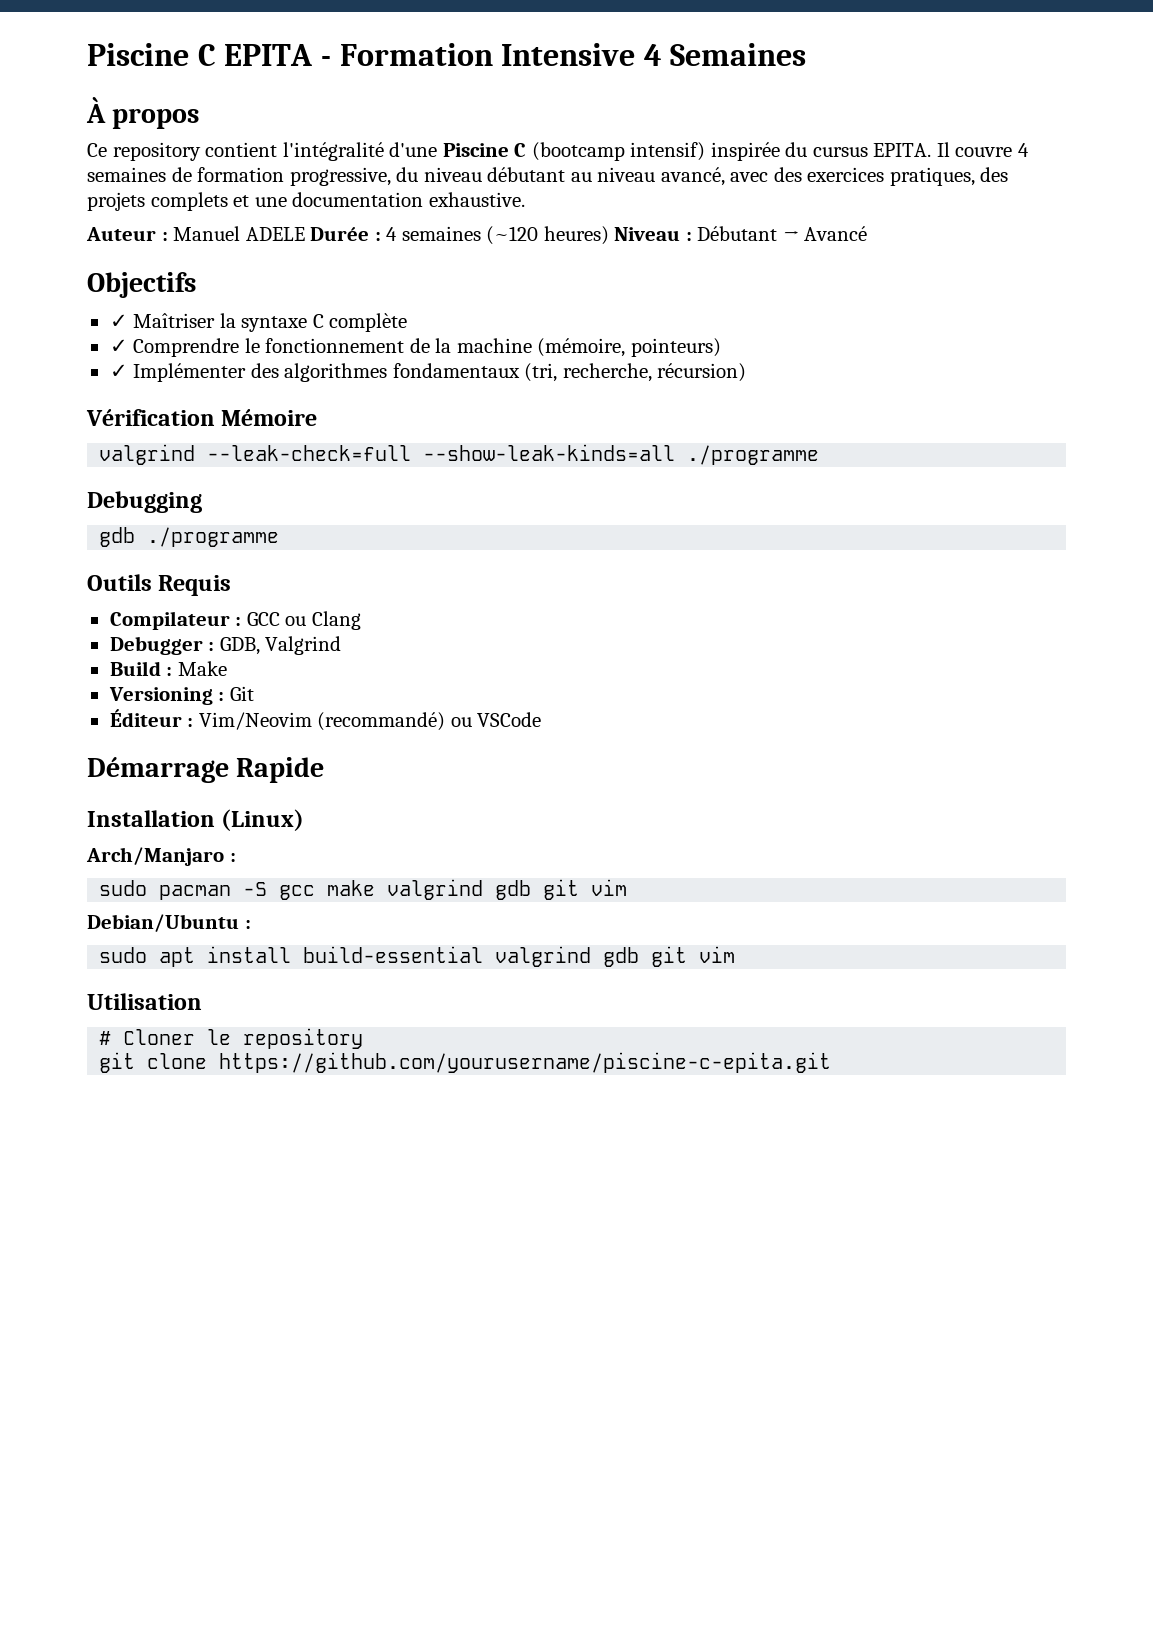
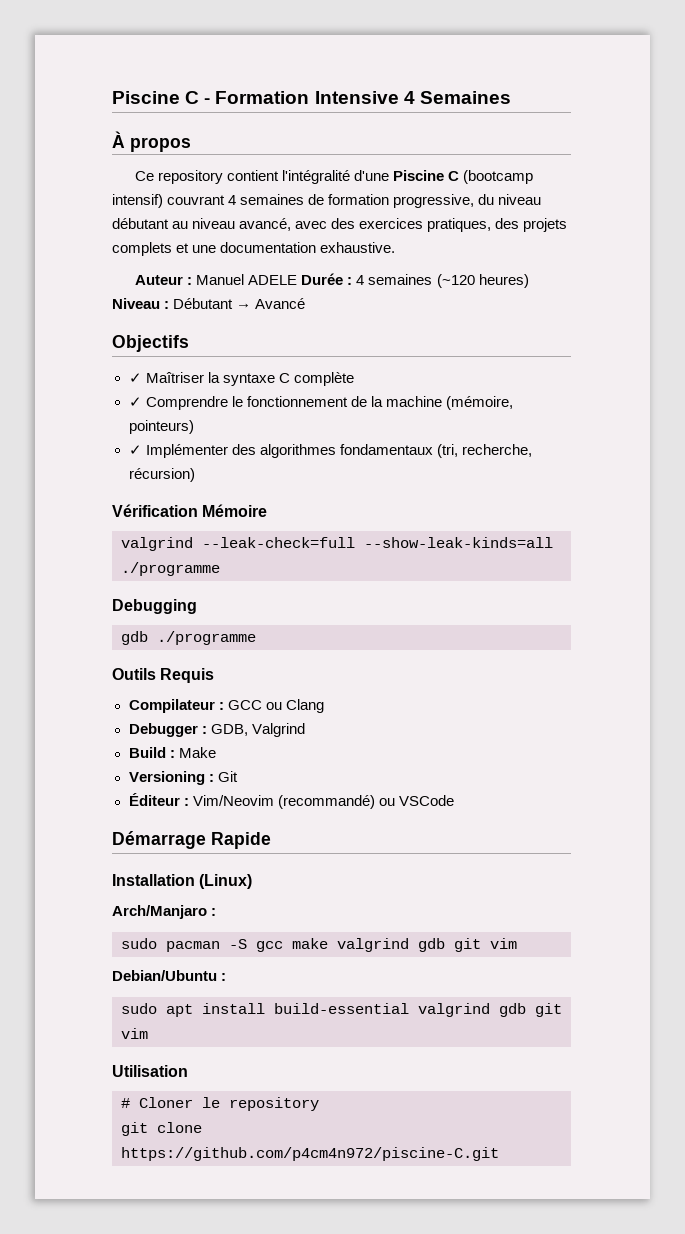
[87,43,313,66] Piscine C EPITA -> [112,91,200,104] Piscine C
[710,142,1013,161] inspirée du cursus EPITA. Il couvre -> [167,195,226,205] couvrant
[219,1052,832,1073] https://github.com/yourusername/piscine-c-epita.git -> [121,1147,499,1161] https://github.com/p4cm4n972/piscine-C.git

